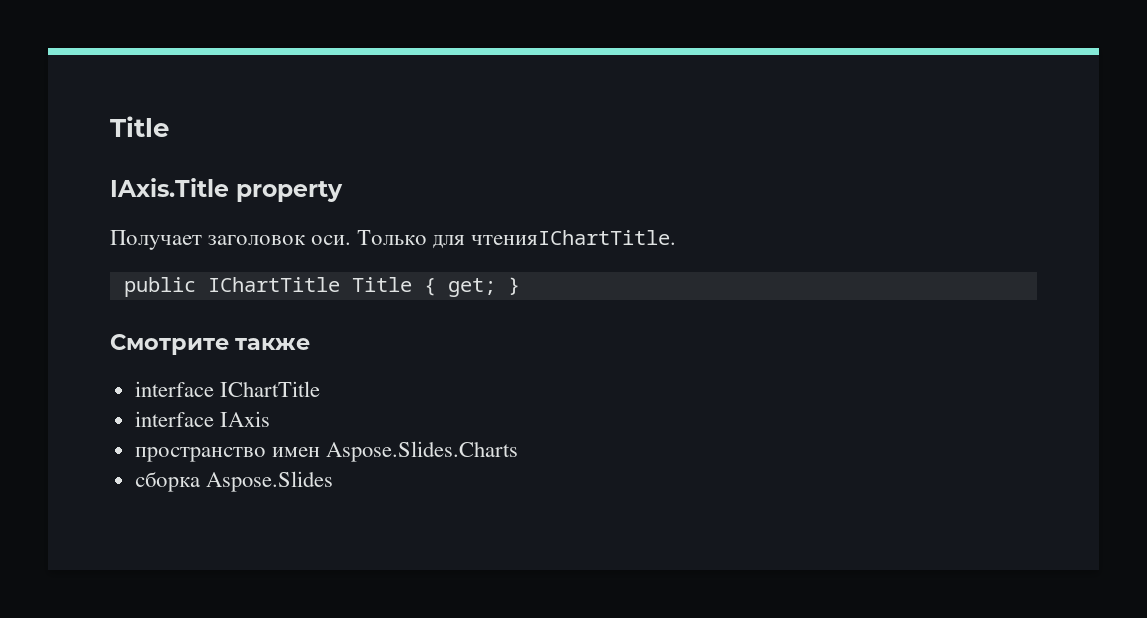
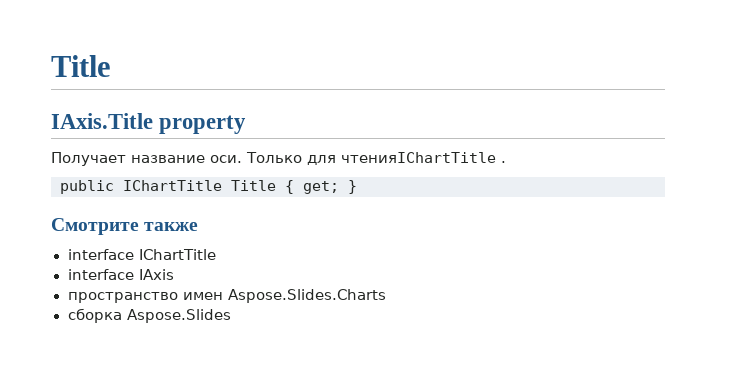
[208,235,307,245] заголовок -> [131,155,205,163] название
[471,230,677,245] чтенияIChartTitle. -> [341,152,506,163] чтенияIChartTitle .

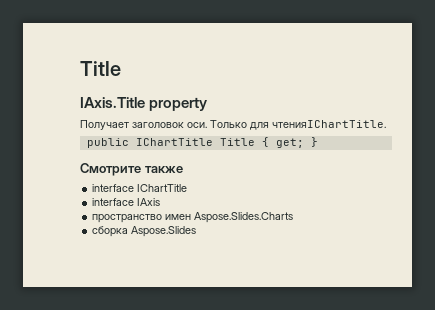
[131,155,205,163] название -> [132,122,184,128] заголовок
[341,152,506,163] чтенияIChartTitle . -> [272,120,386,128] чтенияIChartTitle.

